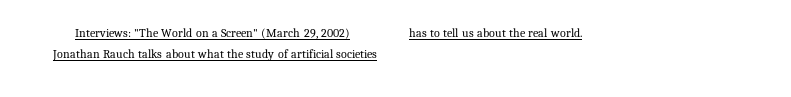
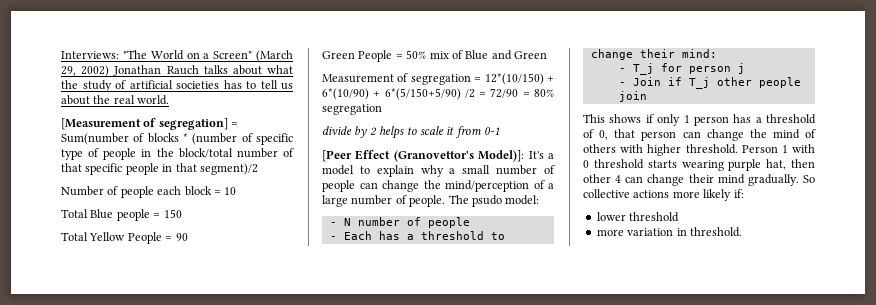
(582, 32) none -> [61,118,239,130] [61,133,293,145] [61,148,294,160] [61,163,258,175] [61,186,237,198] [61,209,182,221] [61,232,188,244] [322,50,547,62] [322,73,554,85] [322,88,554,100] [322,104,382,115] [322,126,500,139] [322,150,554,162] [322,165,555,177] [322,180,554,192] [322,195,540,207] [329,217,470,228] [329,231,505,240] [590,49,717,60] [618,63,745,75] [618,77,801,89] [618,91,647,102] [583,114,816,126] [583,129,816,141] [583,144,815,156] [583,159,815,171] [583,174,815,186] [583,189,744,201] [596,212,680,222] [596,227,742,237] // [Measurement of segregation] = Sum(number of blocks * (number of specific type of people in the block/total number of that specific people in that segment)/2 // Number of people each block = 10 // Total Blue people = 150 // Total Yellow People = 90 // Green People = 50% mix of Blue and Green // Measurement of segregation = 12*(10/150) + 6*(10/90) + 6*(5/150+5/90) /2 = 72/90 = 80% segregation // divide by 2 helps to scale it from 0-1 // [Peer Effect (Granovettor's Model)]: It's a model to explain why a small number of people can change the mind/perception of a large number of people. The psudo model: // - N number of people // - Each has a threshold to change their mind: // - T_j for person j // - Join if T_j other people join // This shows if only 1 person has a threshold of 0, that person can change the mind of others with higher threshold. Person 1 with 0 threshold starts wearing purple hat, then other 4 can change their mind gradually. So collective actions more likely if: // lower threshold // more variation in threshold.

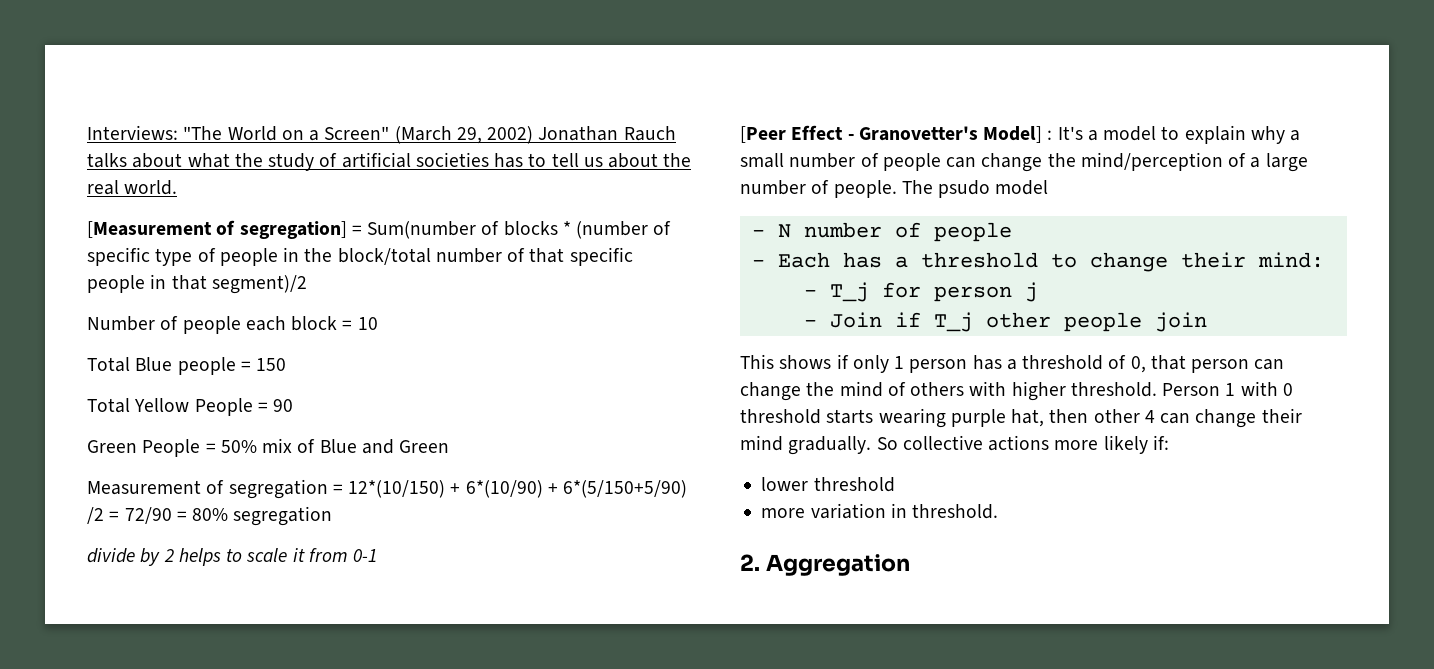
[393,150,525,162] (Granovettor's Model)]: -> [847,126,1053,143] - Granovetter's Model] :
[505,195,540,205] model: -> [995,180,1049,195] model
(742, 232) none -> [740,554,910,576] // 2. Aggregation

